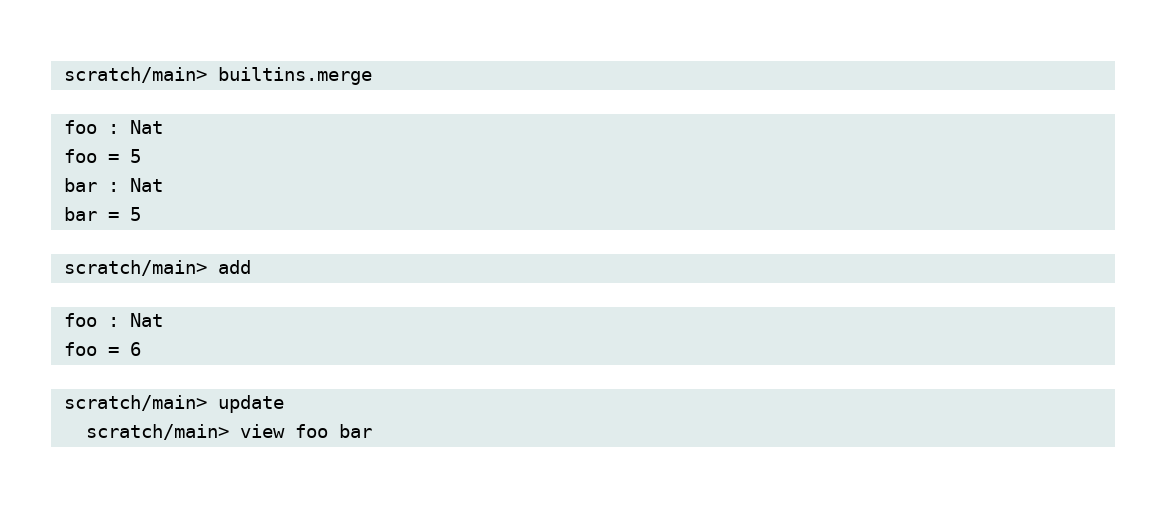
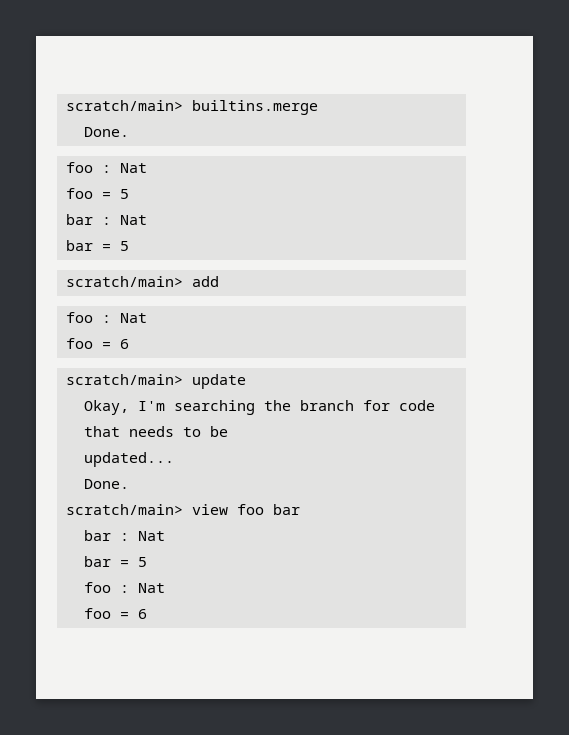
(372, 76) none -> [84,127,130,137] // Done.
[85,424,372,440] scratch/main> view foo bar -> [84,400,436,415] [84,426,229,437] [84,452,175,467] [84,479,130,489] [66,504,301,515] [84,530,166,541] [84,556,148,567] [84,582,166,593] [84,608,148,619] Okay, I'm searching the branch for code that needs to be // updated... // Done. // scratch/main> view foo bar // bar : Nat // bar = 5 // foo : Nat // foo = 6

